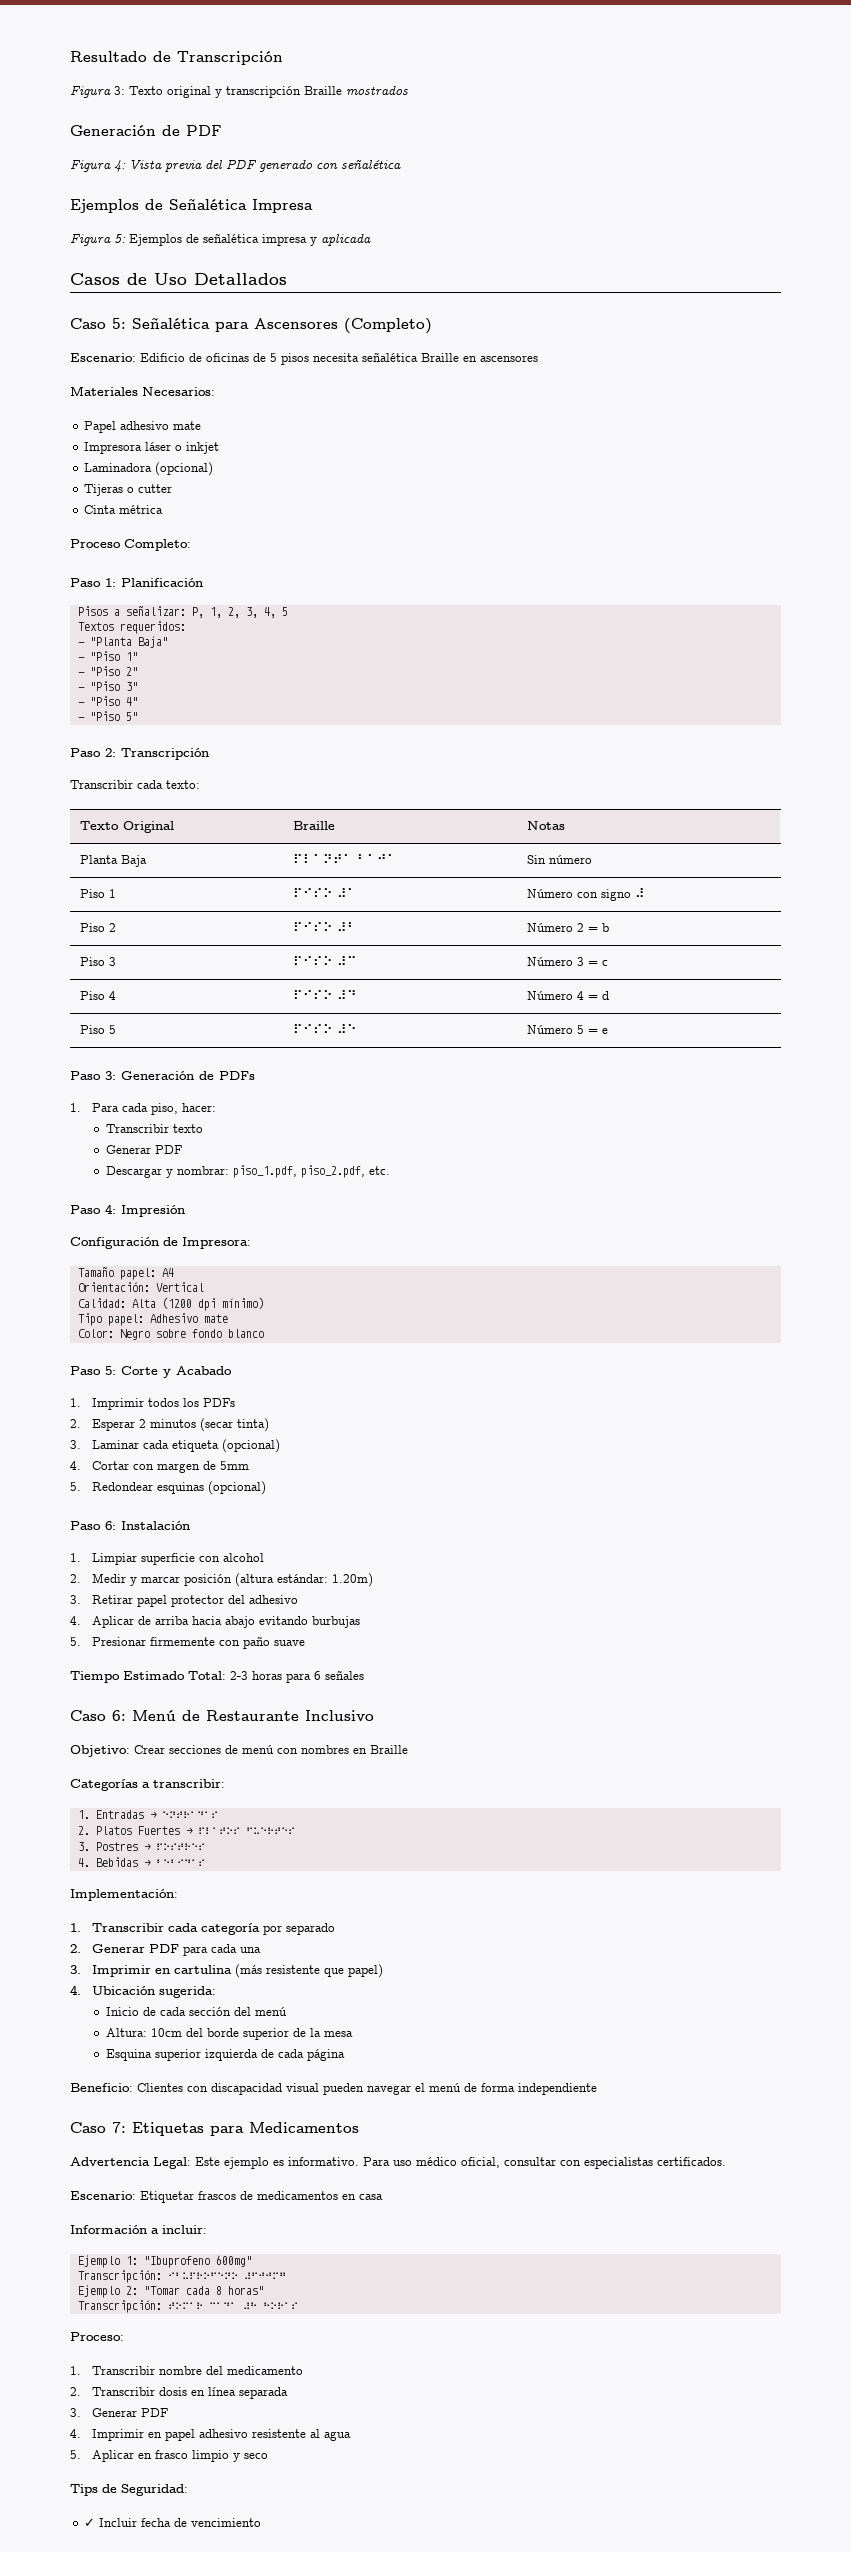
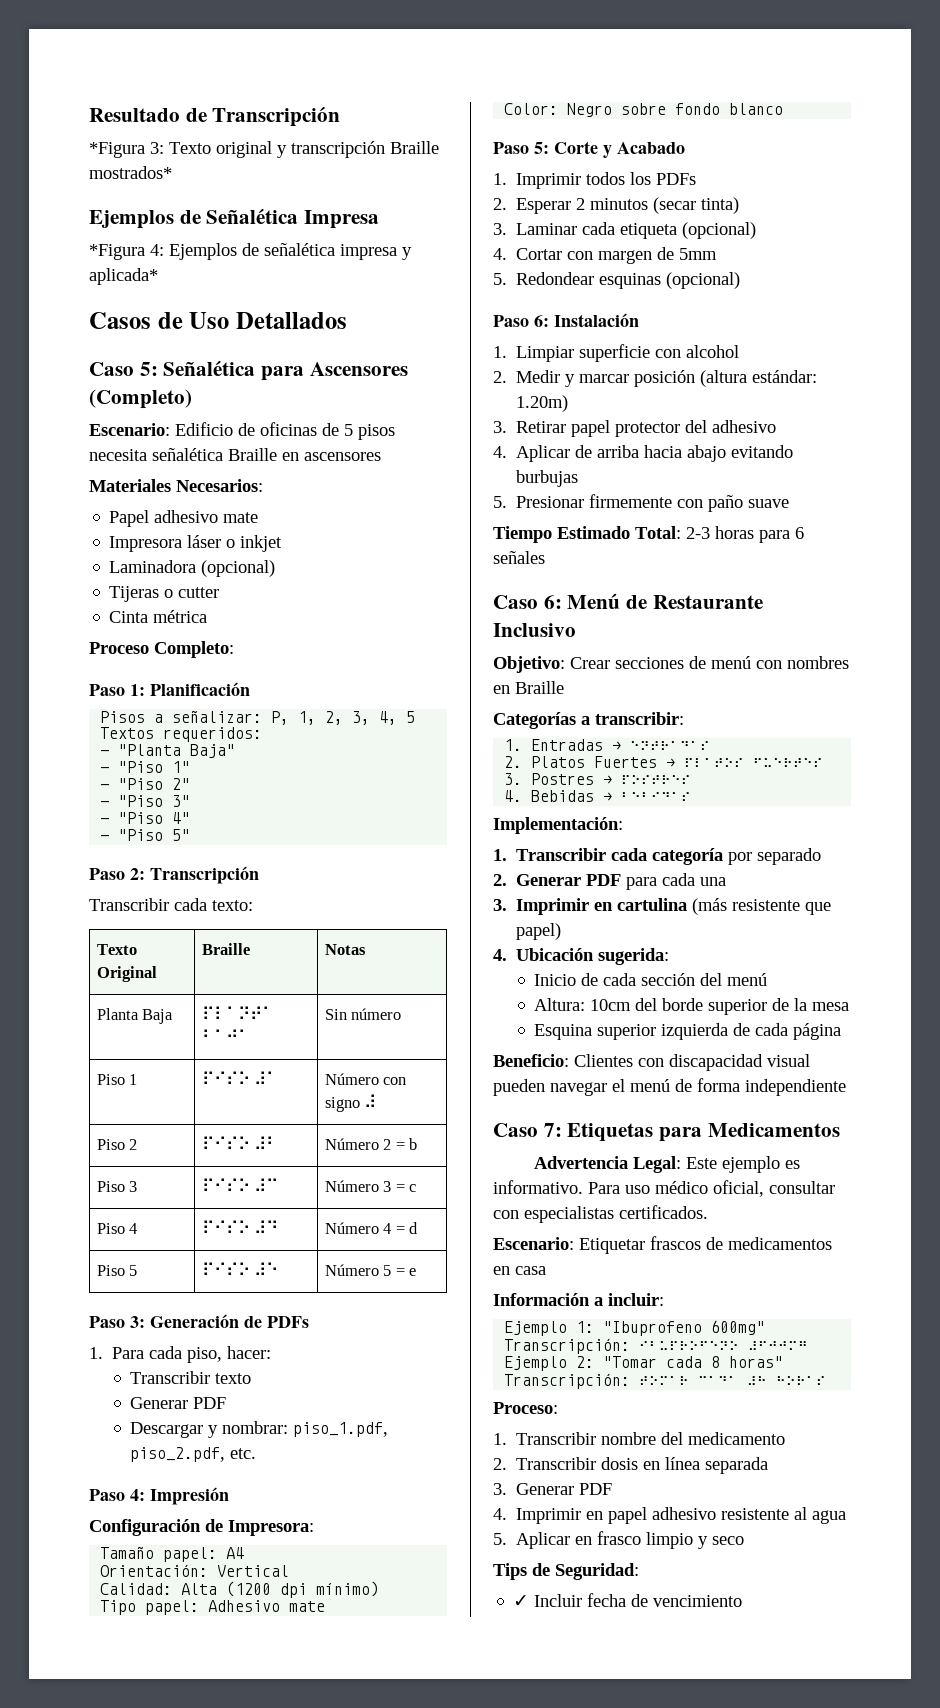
[70,86,111,98] Figura -> [89,142,145,158] *Figura
[346,86,408,95] [70,125,222,136] [70,159,401,172] mostrados // Generación de PDF // Figura 4: Vista previa del PDF generado con señalética -> [89,166,172,179] mostrados*
[70,234,126,246] Figura 5: -> [89,244,164,260] *Figura 4:
[321,234,371,246] aplicada -> [89,268,158,285] aplicada*

